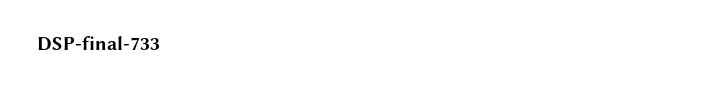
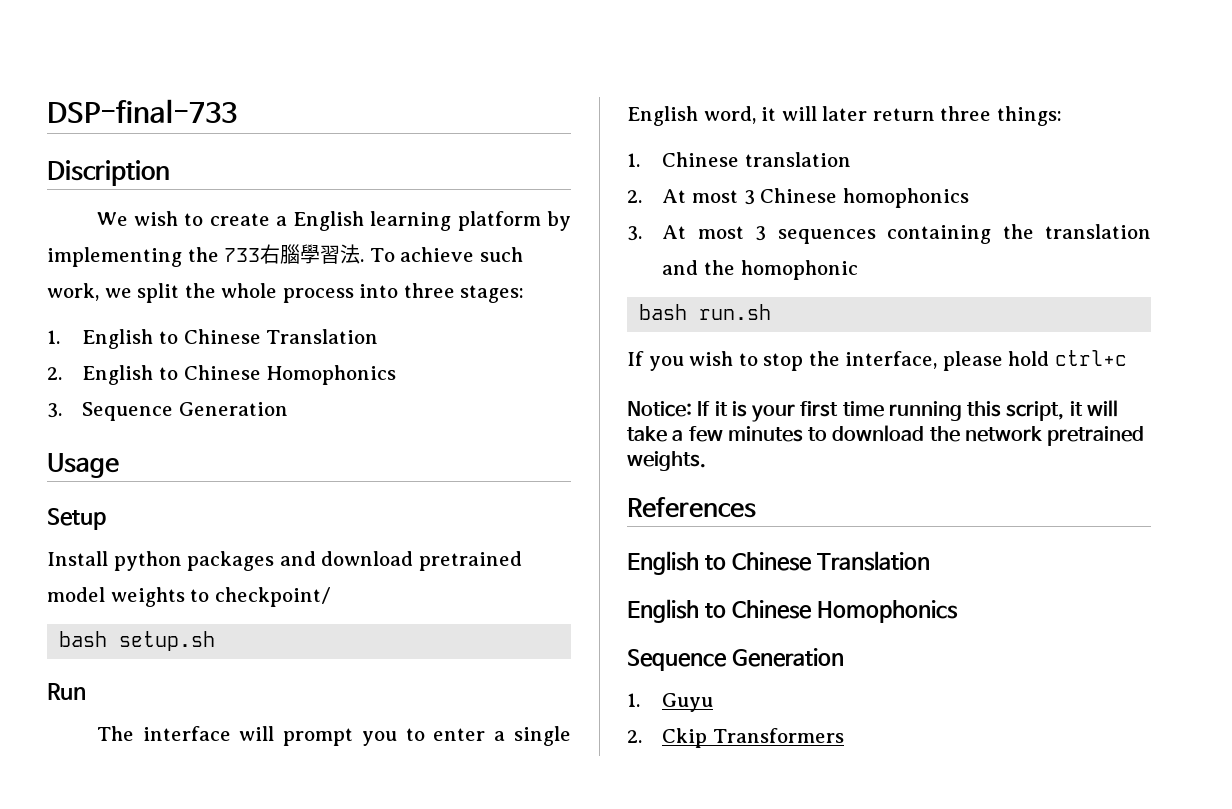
(160, 43) none -> [47,160,170,186] [96,211,571,231] [47,244,523,267] [47,283,525,303] [47,329,379,349] [47,365,397,385] [47,402,288,421] [47,453,119,478] [47,508,106,530] [47,551,522,571] [47,587,331,607] [59,631,216,651] [47,683,86,700] [96,726,571,746] [627,106,1062,126] [627,152,851,167] [627,188,969,208] [627,224,1151,244] [662,260,858,280] [639,304,772,320] [627,350,1127,371] [627,400,1118,422] [627,425,1145,446] [627,451,706,471] [627,497,756,518] [627,551,930,575] [627,599,958,623] [627,648,844,671] [627,693,714,712] [627,728,844,748] // Discription // We wish to create a English learning platform by implementing the 733右腦學習法. To achieve such work, we split the whole process into three stages: // 1. English to Chinese Translation // 2. English to Chinese Homophonics // 3. Sequence Generation // Usage // Setup // Install python packages and download pretrained model weights to checkpoint/ // bash setup.sh // Run // The interface will prompt you to enter a single English word, it will later return three things: // 1. Chinese translation // 2. At most 3 Chinese homophonics // 3. At most 3 sequences containing the translation and the homophonic // bash run.sh // If you wish to stop the interface, please hold ctrl+c // Notice: If it is your first time running this script, it will take a few minutes to download the network pretrained weights. // References // English to Chinese Translation // English to Chinese Homophonics // Sequence Generation // 1. Guyu // 2. Ckip Transformers

